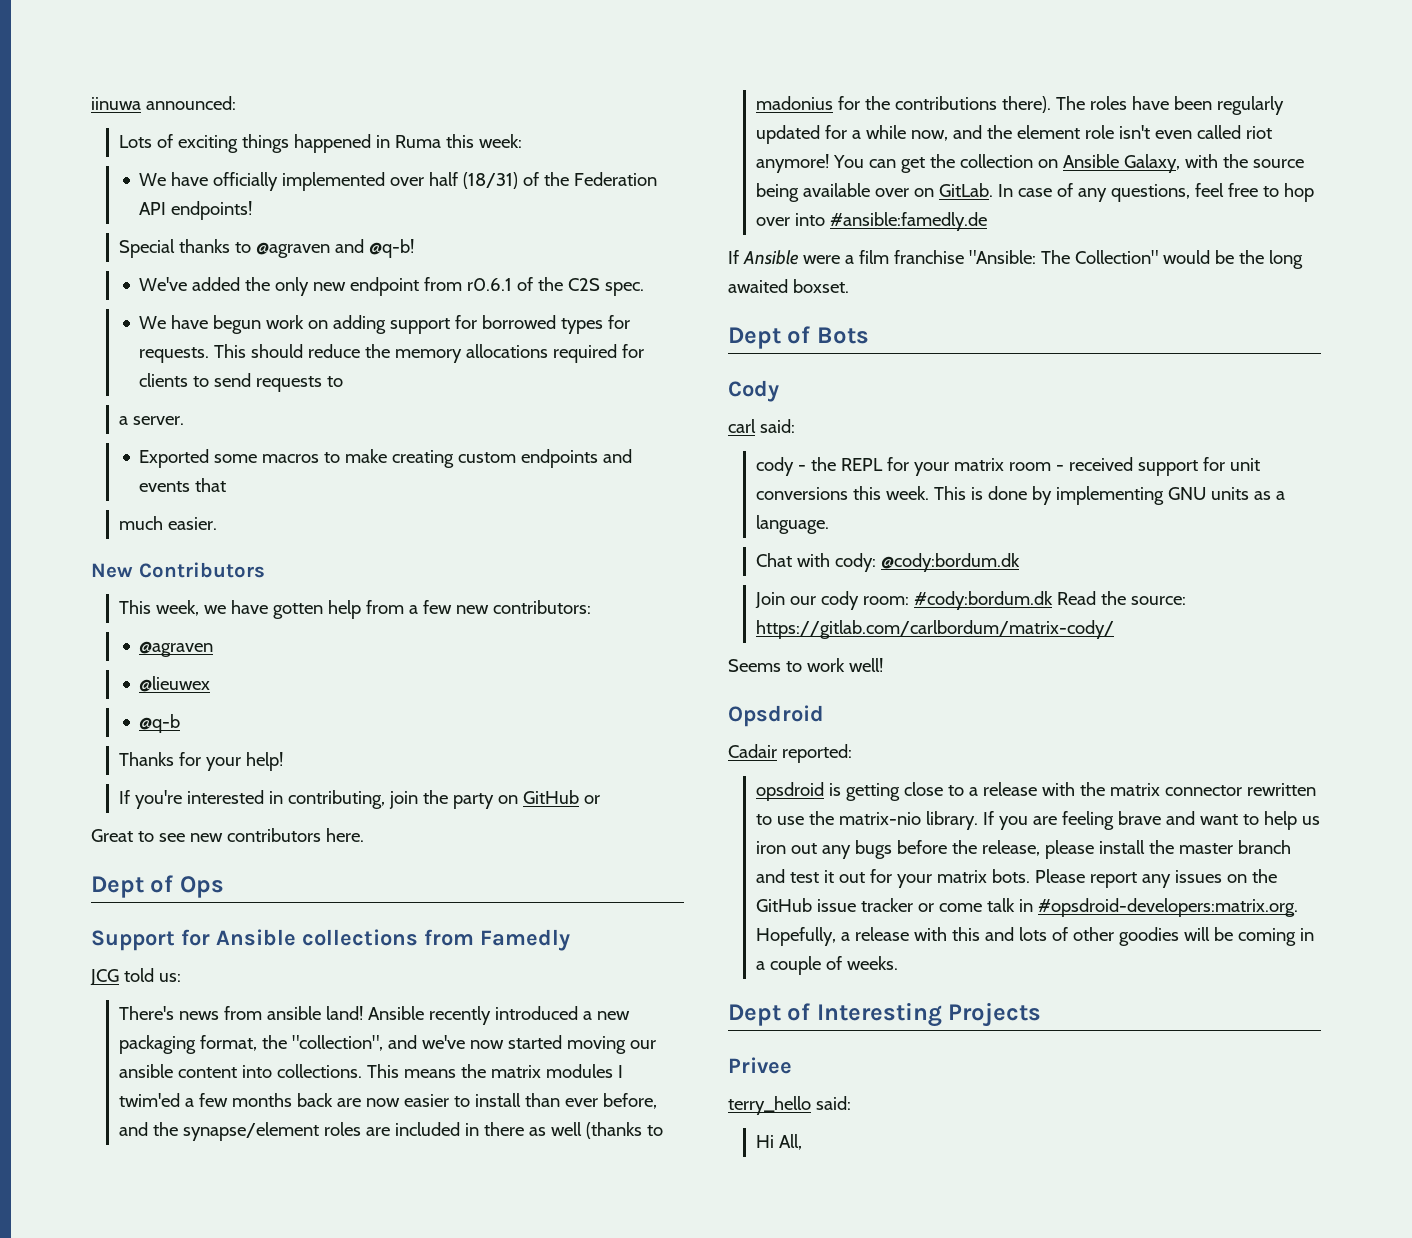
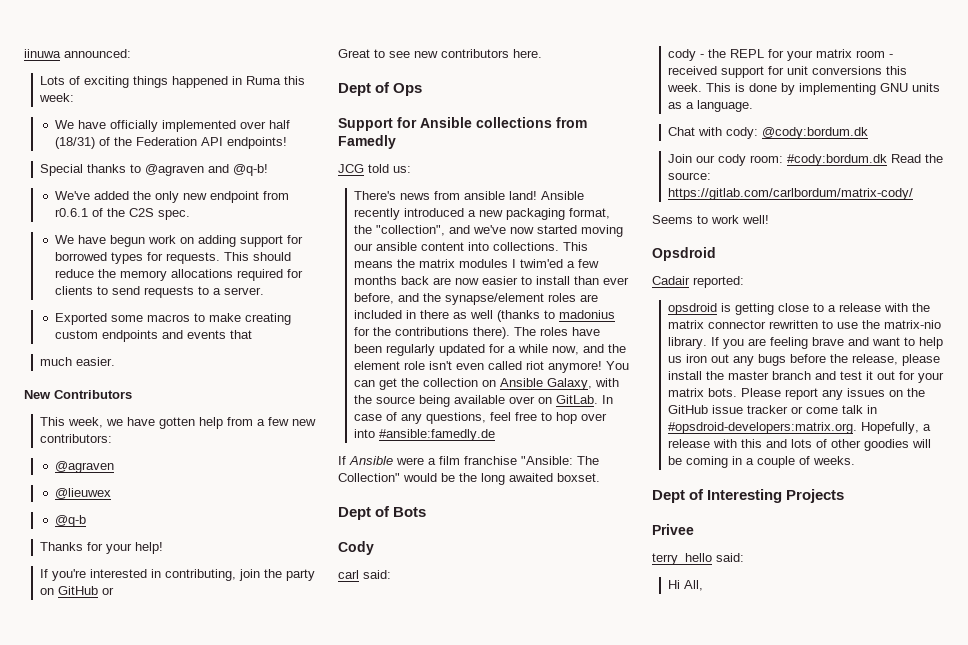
(344, 381) // -> (209, 290) none

